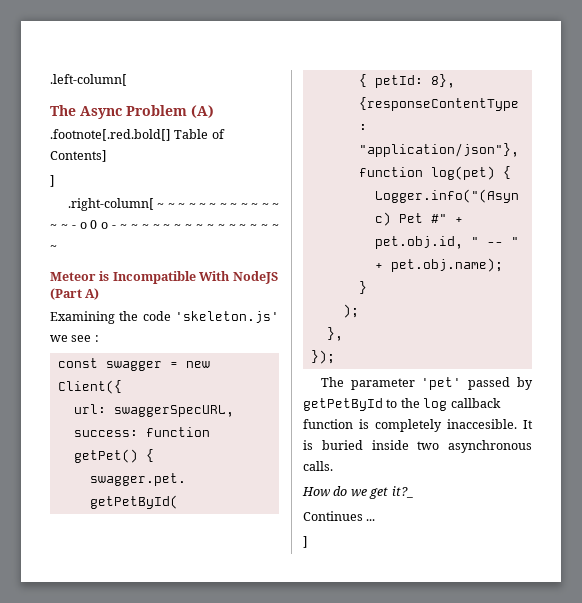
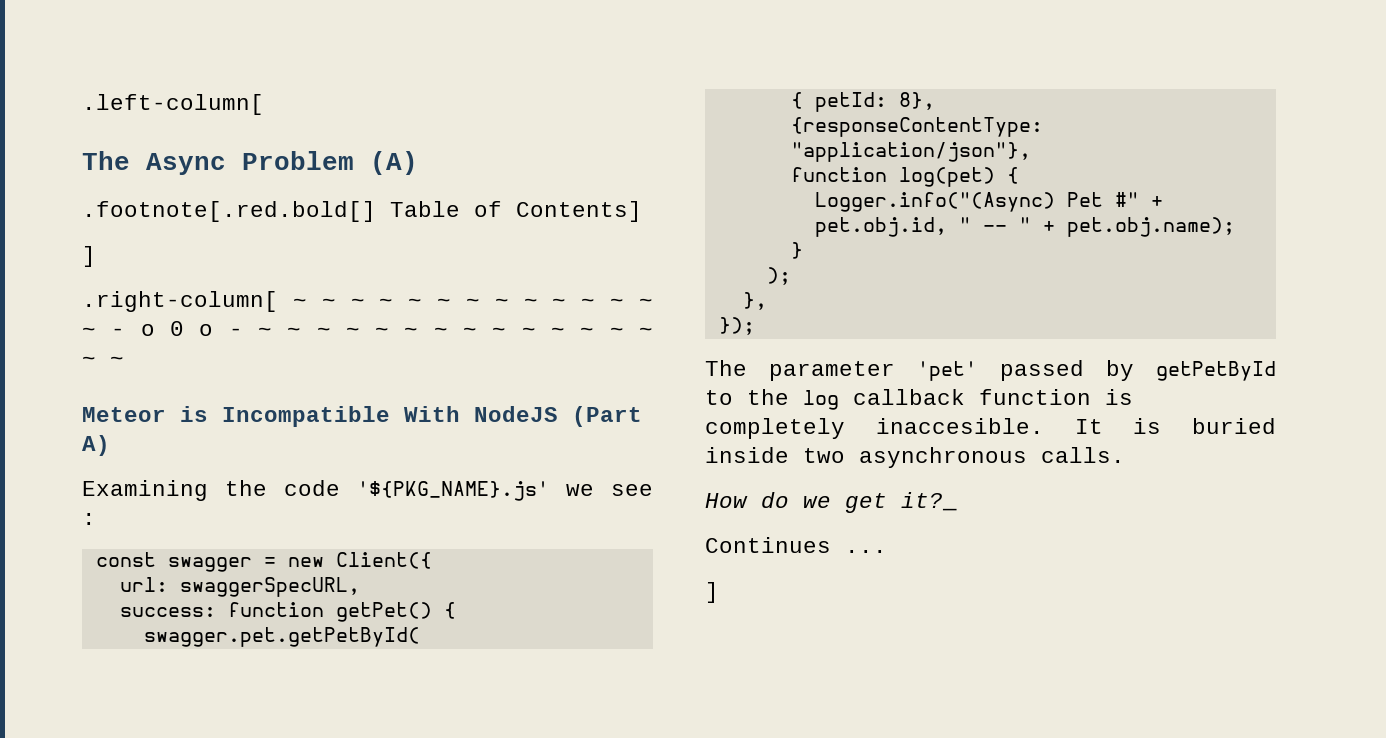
[175,311,279,323] 'skeleton.js' -> [357,481,549,501] '${PKG_NAME}.js'

